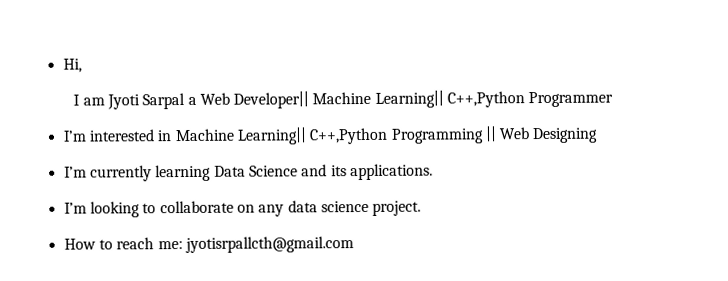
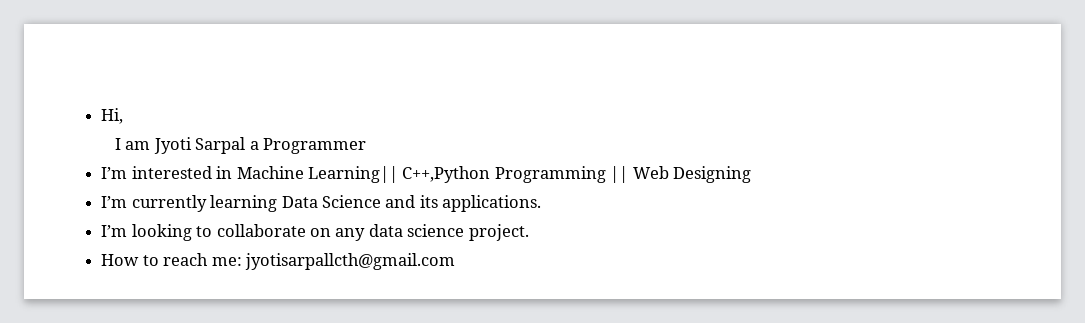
[199,90,526,109] Web Developer|| Machine Learning|| C++,Python -> (259, 145) none
[184,236,354,254] jyotisrpallcth@gmail.com -> [244,253,455,270] jyotisarpallcth@gmail.com

